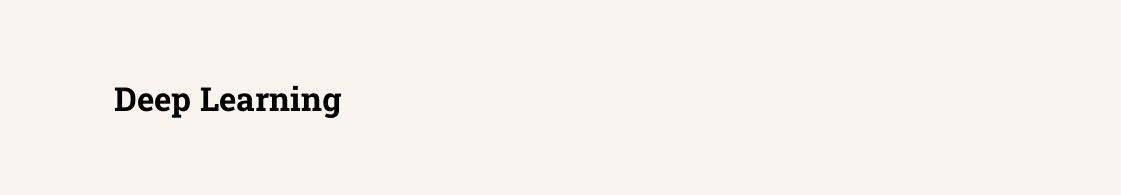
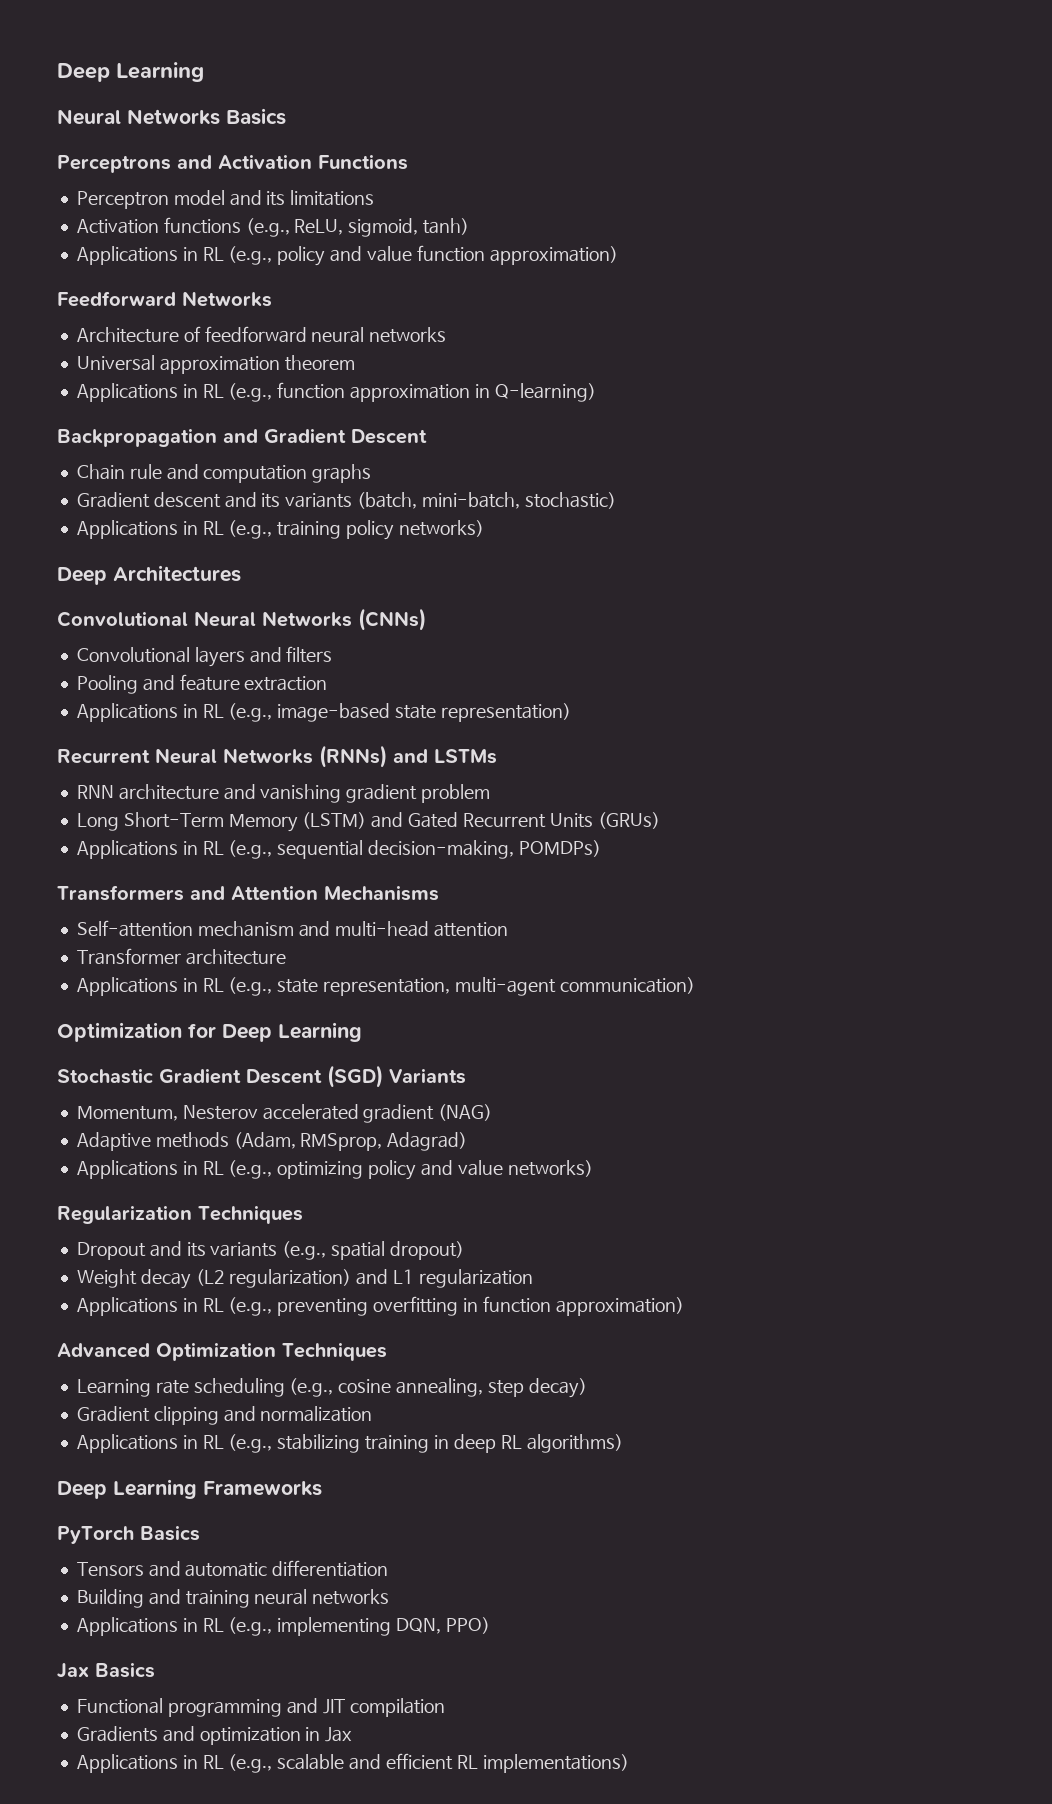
[114,85,342,119] Deep Learning -> [57,62,204,82] [57,108,286,125] [57,154,408,173] [76,190,375,209] [76,217,470,237] [76,245,618,266] [57,291,272,307] [76,326,447,343] [76,355,355,374] [76,382,596,402] [57,428,427,447] [76,464,372,483] [76,492,616,509] [76,520,484,540] [57,565,241,585] [57,608,426,631] [76,646,333,667] [76,674,328,694] [76,703,571,722] [57,745,497,768] [76,784,491,803] [76,812,660,832] [76,840,601,859] [57,885,439,901] [76,920,509,937] [76,948,286,965] [76,977,695,996] [57,1022,362,1042] [57,1065,466,1088] [76,1104,493,1123] [76,1132,468,1151] [76,1160,593,1180] [57,1205,303,1224] [76,1241,464,1260] [76,1269,533,1289] [76,1296,684,1316] [57,1342,387,1361] [76,1378,587,1398] [76,1406,373,1425] [76,1434,623,1453] [57,1479,322,1499] [57,1525,200,1544] [76,1560,389,1577] [76,1589,390,1608] [76,1617,490,1636] [57,1662,155,1679] [76,1698,446,1717] [76,1726,353,1745] [76,1753,629,1773] Deep Learning // Neural Networks Basics // Perceptrons and Activation Functions // Perceptron model and its limitations // Activation functions (e.g., ReLU, sigmoid, tanh) // Applications in RL (e.g., policy and value function approximation) // Feedforward Networks // Architecture of feedforward neural networks // Universal approximation theorem // Applications in RL (e.g., function approximation in Q-learning) // Backpropagation and Gradient Descent // Chain rule and computation graphs // Gradient descent and its variants (batch, mini-batch, stochastic) // Applications in RL (e.g., training policy networks) // Deep Architectures // Convolutional Neural Networks (CNNs) // Convolutional layers and filters // Pooling and feature extraction // Applications in RL (e.g., image-based state representation) // Recurrent Neural Networks (RNNs) and LSTMs // RNN architecture and vanishing gradient problem // Long Short-Term Memory (LSTM) and Gated Recurrent Units (GRUs) // Applications in RL (e.g., sequential decision-making, POMDPs) // Transformers and Attention Mechanisms // Self-attention mechanism and multi-head attention // Transformer architecture // Applications in RL (e.g., state representation, multi-agent communication) // Optimization for Deep Learning // Stochastic Gradient Descent (SGD) Variants // Momentum, Nesterov accelerated gradient (NAG) // Adaptive methods (Adam, RMSprop, Adagrad) // Applications in RL (e.g., optimizing policy and value networks) // Regularization Techniques // Dropout and its variants (e.g., spatial dropout) // Weight decay (L2 regularization) and L1 regularization // Applications in RL (e.g., preventing overfitting in function approximation) // Advanced Optimization Techniques // Learning rate scheduling (e.g., cosine annealing, step decay) // Gradient clipping and normalization // Applications in RL (e.g., stabilizing training in deep RL algorithms) // Deep Learning Frameworks // PyTorch Basics // Tensors and automatic differentiation // Building and training neural networks // Applications in RL (e.g., implementing DQN, PPO) // Jax Basics // Functional programming and JIT compilation // Gradients and optimization in Jax // Applications in RL (e.g., scalable and efficient RL implementations)

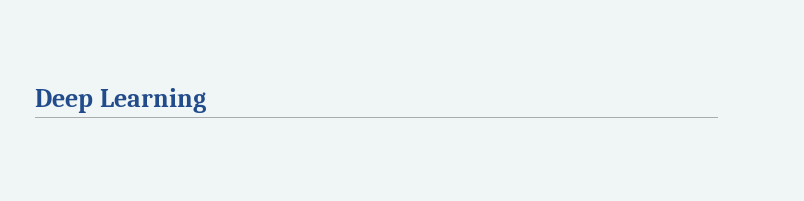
[57,62,204,82] [57,108,286,125] [57,154,408,173] [76,190,375,209] [76,217,470,237] [76,245,618,266] [57,291,272,307] [76,326,447,343] [76,355,355,374] [76,382,596,402] [57,428,427,447] [76,464,372,483] [76,492,616,509] [76,520,484,540] [57,565,241,585] [57,608,426,631] [76,646,333,667] [76,674,328,694] [76,703,571,722] [57,745,497,768] [76,784,491,803] [76,812,660,832] [76,840,601,859] [57,885,439,901] [76,920,509,937] [76,948,286,965] [76,977,695,996] [57,1022,362,1042] [57,1065,466,1088] [76,1104,493,1123] [76,1132,468,1151] [76,1160,593,1180] [57,1205,303,1224] [76,1241,464,1260] [76,1269,533,1289] [76,1296,684,1316] [57,1342,387,1361] [76,1378,587,1398] [76,1406,373,1425] [76,1434,623,1453] [57,1479,322,1499] [57,1525,200,1544] [76,1560,389,1577] [76,1589,390,1608] [76,1617,490,1636] [57,1662,155,1679] [76,1698,446,1717] [76,1726,353,1745] [76,1753,629,1773] Deep Learning // Neural Networks Basics // Perceptrons and Activation Functions // Perceptron model and its limitations // Activation functions (e.g., ReLU, sigmoid, tanh) // Applications in RL (e.g., policy and value function approximation) // Feedforward Networks // Architecture of feedforward neural networks // Universal approximation theorem // Applications in RL (e.g., function approximation in Q-learning) // Backpropagation and Gradient Descent // Chain rule and computation graphs // Gradient descent and its variants (batch, mini-batch, stochastic) // Applications in RL (e.g., training policy networks) // Deep Architectures // Convolutional Neural Networks (CNNs) // Convolutional layers and filters // Pooling and feature extraction // Applications in RL (e.g., image-based state representation) // Recurrent Neural Networks (RNNs) and LSTMs // RNN architecture and vanishing gradient problem // Long Short-Term Memory (LSTM) and Gated Recurrent Units (GRUs) // Applications in RL (e.g., sequential decision-making, POMDPs) // Transformers and Attention Mechanisms // Self-attention mechanism and multi-head attention // Transformer architecture // Applications in RL (e.g., state representation, multi-agent communication) // Optimization for Deep Learning // Stochastic Gradient Descent (SGD) Variants // Momentum, Nesterov accelerated gradient (NAG) // Adaptive methods (Adam, RMSprop, Adagrad) // Applications in RL (e.g., optimizing policy and value networks) // Regularization Techniques // Dropout and its variants (e.g., spatial dropout) // Weight decay (L2 regularization) and L1 regularization // Applications in RL (e.g., preventing overfitting in function approximation) // Advanced Optimization Techniques // Learning rate scheduling (e.g., cosine annealing, step decay) // Gradient clipping and normalization // Applications in RL (e.g., stabilizing training in deep RL algorithms) // Deep Learning Frameworks // PyTorch Basics // Tensors and automatic differentiation // Building and training neural networks // Applications in RL (e.g., implementing DQN, PPO) // Jax Basics // Functional programming and JIT compilation // Gradients and optimization in Jax // Applications in RL (e.g., scalable and efficient RL implementations) -> [35,88,206,113] Deep Learning

